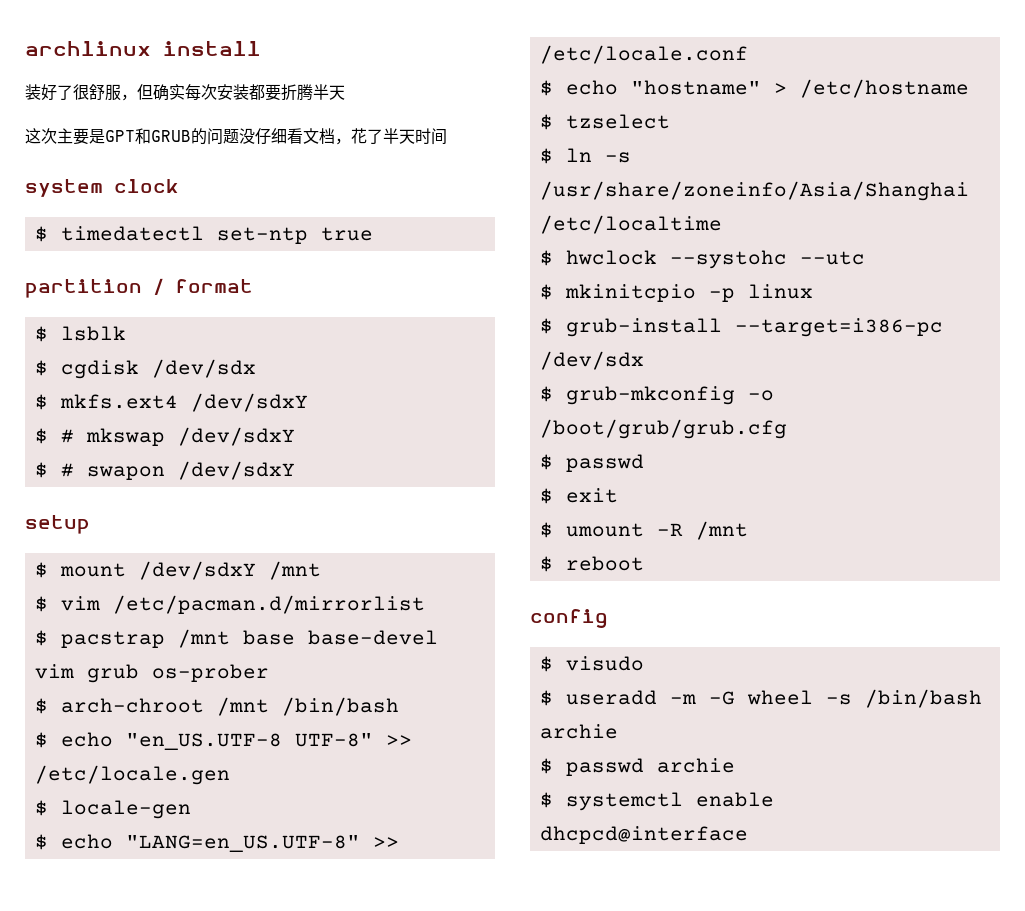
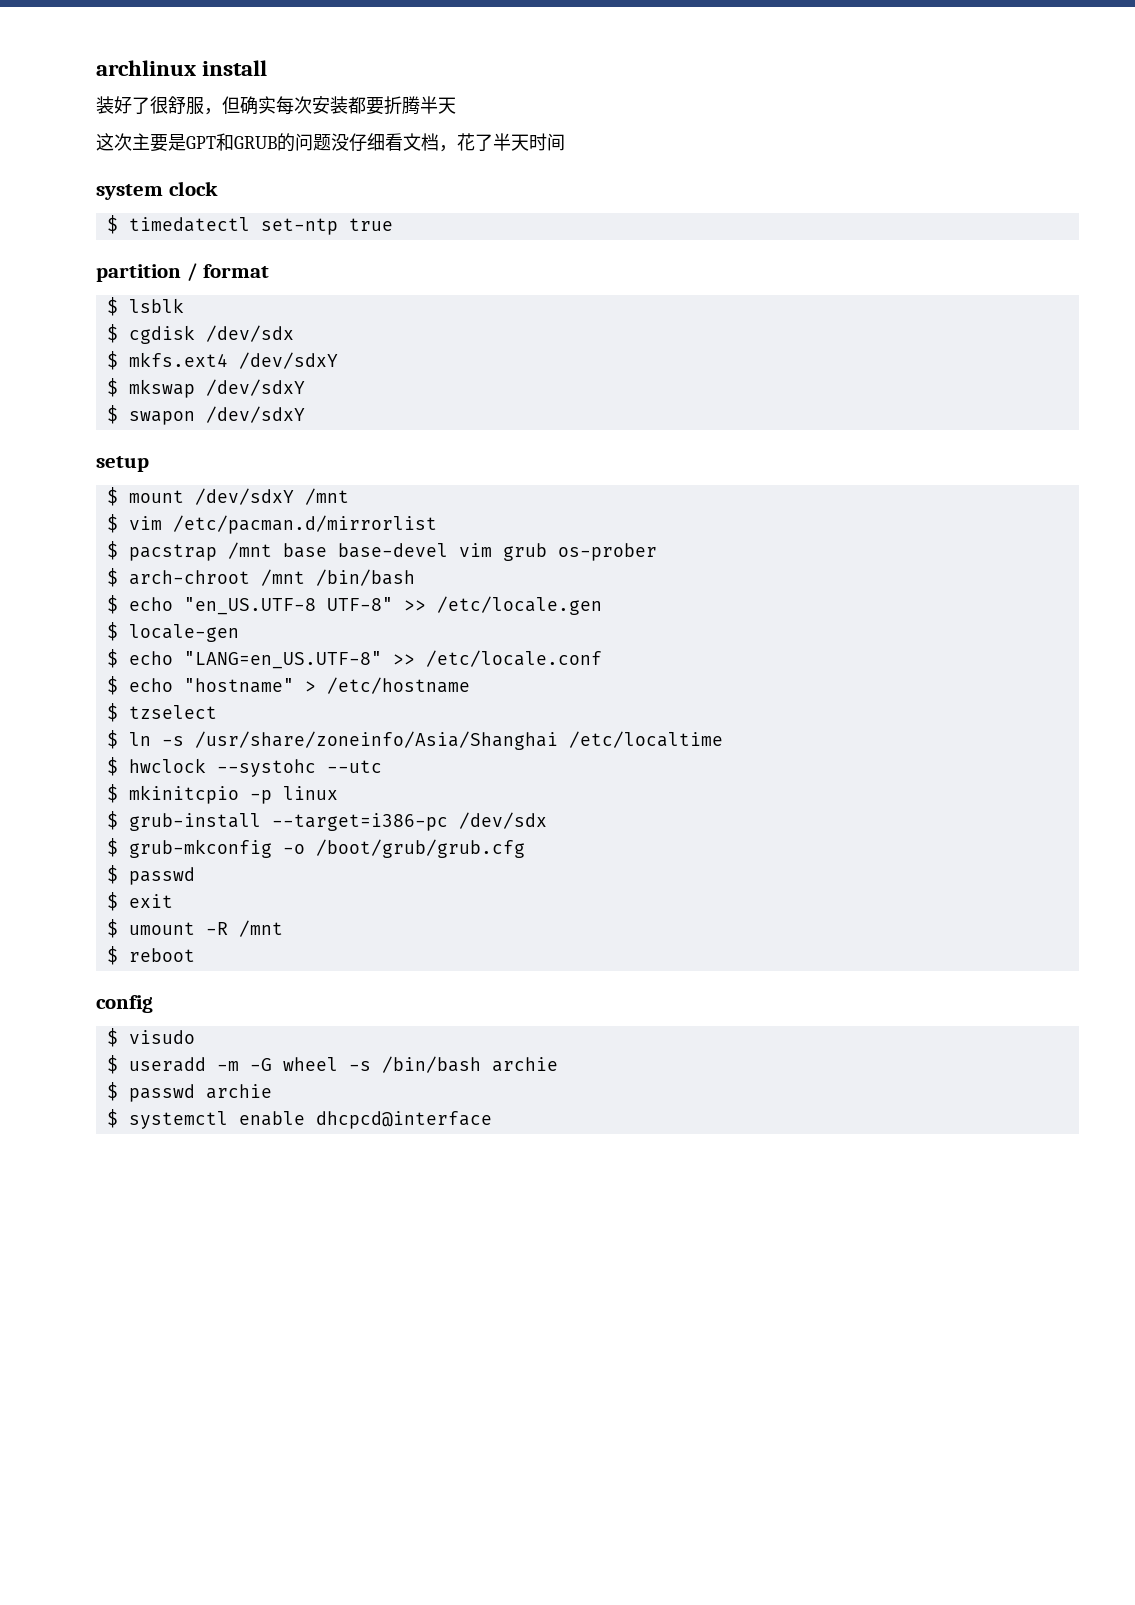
[60,429,74,443] # -> (118, 387) none
[60,463,74,477] # -> (118, 414) none

